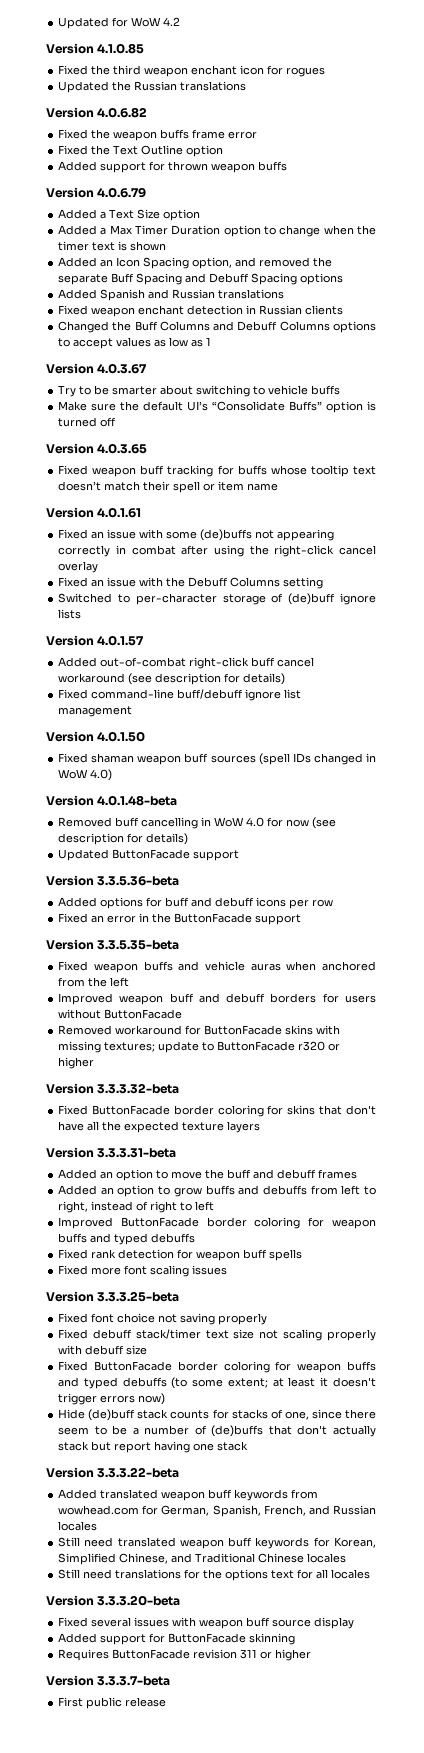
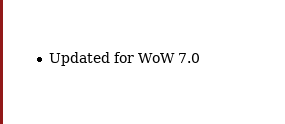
[163,17,181,26] [46,43,145,54] [58,65,326,77] [58,81,247,93] [46,107,148,118] [58,129,258,141] [58,145,224,157] [58,161,288,173] [46,187,147,198] [58,209,201,221] [58,225,376,237] [58,241,167,251] [58,257,333,269] [58,273,344,285] [58,289,285,301] [58,305,344,317] [58,321,376,333] [58,337,212,349] [46,363,148,374] [58,385,341,397] [58,401,377,413] [58,417,117,427] [46,443,148,454] [58,465,377,477] [58,481,279,493] [46,507,142,518] [58,529,335,541] [58,545,376,557] [58,561,99,573] [58,577,324,589] [58,593,376,605] [58,609,82,619] [46,635,145,646] [58,657,315,669] [58,673,286,685] [58,689,302,701] [58,706,133,717] [46,731,146,742] [58,753,377,765] [58,769,113,781] [46,795,178,806] [58,817,337,829] [58,833,189,845] [58,849,240,861] [46,875,180,886] [58,897,334,909] [58,913,302,925] [46,939,180,950] [58,961,376,973] [58,977,130,987] [58,993,376,1005] [58,1009,183,1019] [58,1025,341,1035] [58,1041,341,1053] [58,1057,95,1069] [46,1083,180,1094] [58,1105,376,1117] [58,1121,261,1133] [46,1147,177,1158] [58,1169,358,1181] [58,1185,376,1197] [58,1201,215,1213] [58,1217,376,1229] [58,1233,196,1245] [58,1249,303,1261] [58,1265,228,1277] [46,1291,180,1302] [58,1313,268,1325] [58,1329,376,1341] [58,1345,148,1355] [58,1361,376,1373] [58,1377,376,1389] [58,1393,166,1405] [58,1409,376,1421] [58,1425,376,1437] [58,1441,249,1453] [46,1467,180,1478] [58,1489,319,1501] [58,1505,376,1517] [58,1521,98,1531] [58,1537,376,1549] [58,1553,347,1565] [58,1569,371,1581] [46,1595,181,1606] [58,1617,355,1629] [58,1633,296,1645] [58,1649,312,1661] [46,1675,171,1686] [58,1697,167,1709] 4.2 // Version 4.1.0.85 // Fixed the third weapon enchant icon for rogues // Updated the Russian translations // Version 4.0.6.82 // Fixed the weapon buffs frame error // Fixed the Text Outline option // Added support for thrown weapon buffs // Version 4.0.6.79 // Added a Text Size option // Added a Max Timer Duration option to change when the timer text is shown // Added an Icon Spacing option, and removed the separate Buff Spacing and Debuff Spacing options // Added Spanish and Russian translations // Fixed weapon enchant detection in Russian clients // Changed the Buff Columns and Debuff Columns options to accept values as low as 1 // Version 4.0.3.67 // Try to be smarter about switching to vehicle buffs // Make sure the default UI’s “Consolidate Buffs” option is turned off // Version 4.0.3.65 // Fixed weapon buff tracking for buffs whose tooltip text doesn’t match their spell or item name // Version 4.0.1.61 // Fixed an issue with some (de)buffs not appearing correctly in combat after using the right-click cancel overlay // Fixed an issue with the Debuff Columns setting // Switched to per-character storage of (de)buff ignore lists // Version 4.0.1.57 // Added out-of-combat right-click buff cancel workaround (see description for details) // Fixed command-line buff/debuff ignore list management // Version 4.0.1.50 // Fixed shaman weapon buff sources (spell IDs changed in WoW 4.0) // Version 4.0.1.48-beta // Removed buff cancelling in WoW 4.0 for now (see description for details) // Updated ButtonFacade support // Version 3.3.5.36-beta // Added options for buff and debuff icons per row // Fixed an error in the ButtonFacade support // Version 3.3.5.35-beta // Fixed weapon buffs and vehicle auras when anchored from the left // Improved weapon buff and debuff borders for users without ButtonFacade // Removed workaround for ButtonFacade skins with missing textures; update to ButtonFacade r320 or higher // Version 3.3.3.32-beta // Fixed ButtonFacade border coloring for skins that don't have all the expected texture layers // Version 3.3.3.31-beta // Added an option to move the buff and debuff frames // Added an option to grow buffs and debuffs from left to right, instead of right to left // Improved ButtonFacade border coloring for weapon buffs and typed debuffs // Fixed rank detection for weapon buff spells // Fixed more font scaling issues // Version 3.3.3.25-beta // Fixed font choice not saving properly // Fixed debuff stack/timer text size not scaling properly with debuff size // Fixed ButtonFacade border coloring for weapon buffs and typed debuffs (to some extent; at least it doesn't trigger errors now) // Hide (de)buff stack counts for stacks of one, since there seem to be a number of (de)buffs that don't actually stack but report having one stack // Version 3.3.3.22-beta // Added translated weapon buff keywords from wowhead.com for German, Spanish, French, and Russian locales // Still need translated weapon buff keywords for Korean, Simplified Chinese, and Traditional Chinese locales // Still need translations for the options text for all locales // Version 3.3.3.20-beta // Fixed several issues with weapon buff source display // Added support for ButtonFacade skinning // Requires ButtonFacade revision 311 or higher // Version 3.3.3.7-beta // First public release -> [177,53,200,63] 7.0

